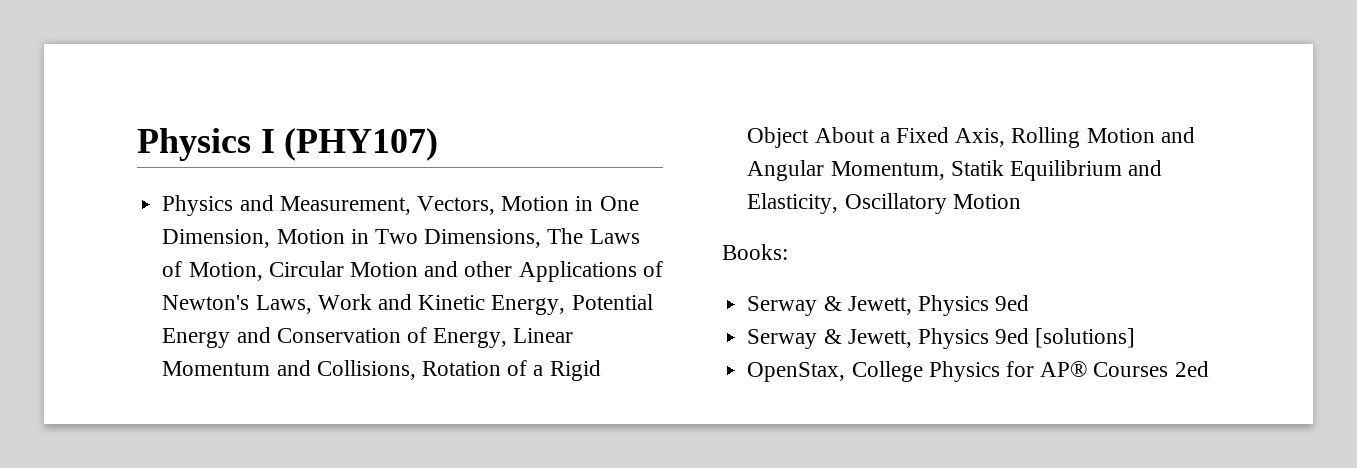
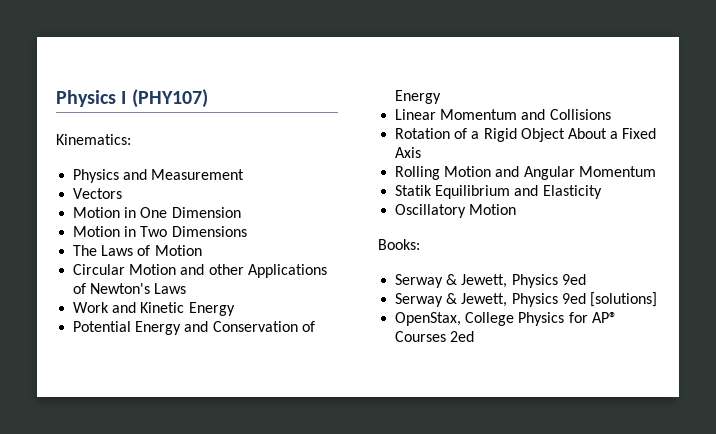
(439, 144) none -> [56,134,131,145] // Kinematics:
[279,196,495,215] Measurement, Vectors, -> [151,169,245,180] [73,188,123,199] Measurement // Vectors //
[162,229,271,248] Dimension, -> [171,207,241,218] Dimension //
[424,229,542,248] Dimensions, -> [171,226,247,237] Dimensions //
[188,262,263,281] Motion, -> [154,245,202,256] Motion //
[255,295,312,314] Laws, -> [154,283,187,294] Laws //
[491,295,566,315] Energy, -> [188,302,235,316] Energy //
[433,328,508,348] Energy, -> [395,90,442,104] Energy //
[316,360,416,380] Collisions, -> [549,109,611,120] Collisions //
[955,128,1006,147] Axis, -> [395,147,422,158] Axis //
[830,161,945,180] Momentum, -> [578,166,656,177] Momentum //
[747,193,839,214] Elasticity, -> [542,185,602,199] Elasticity //

